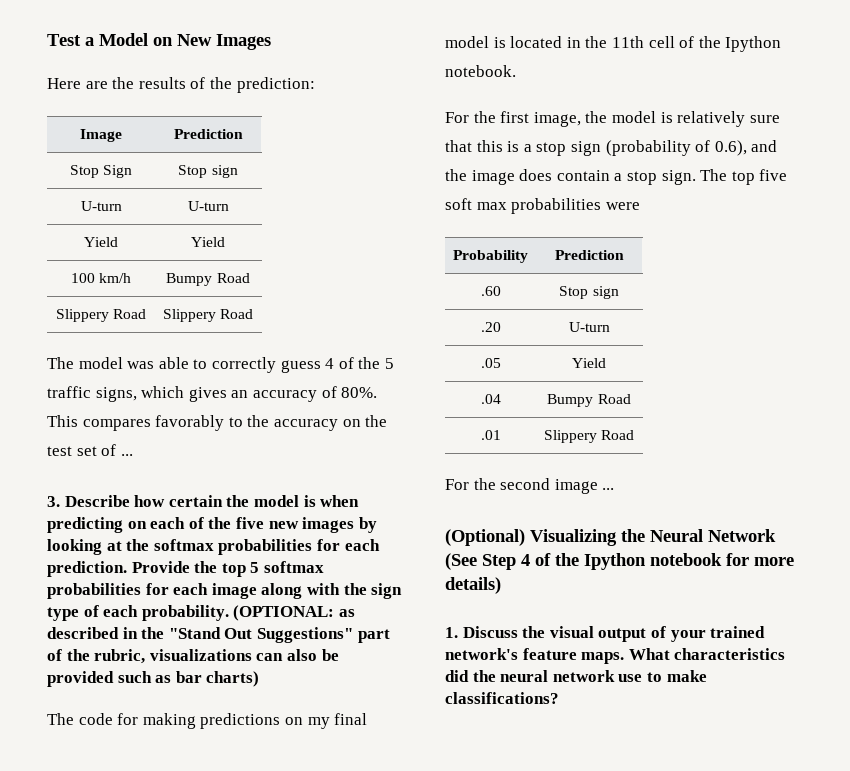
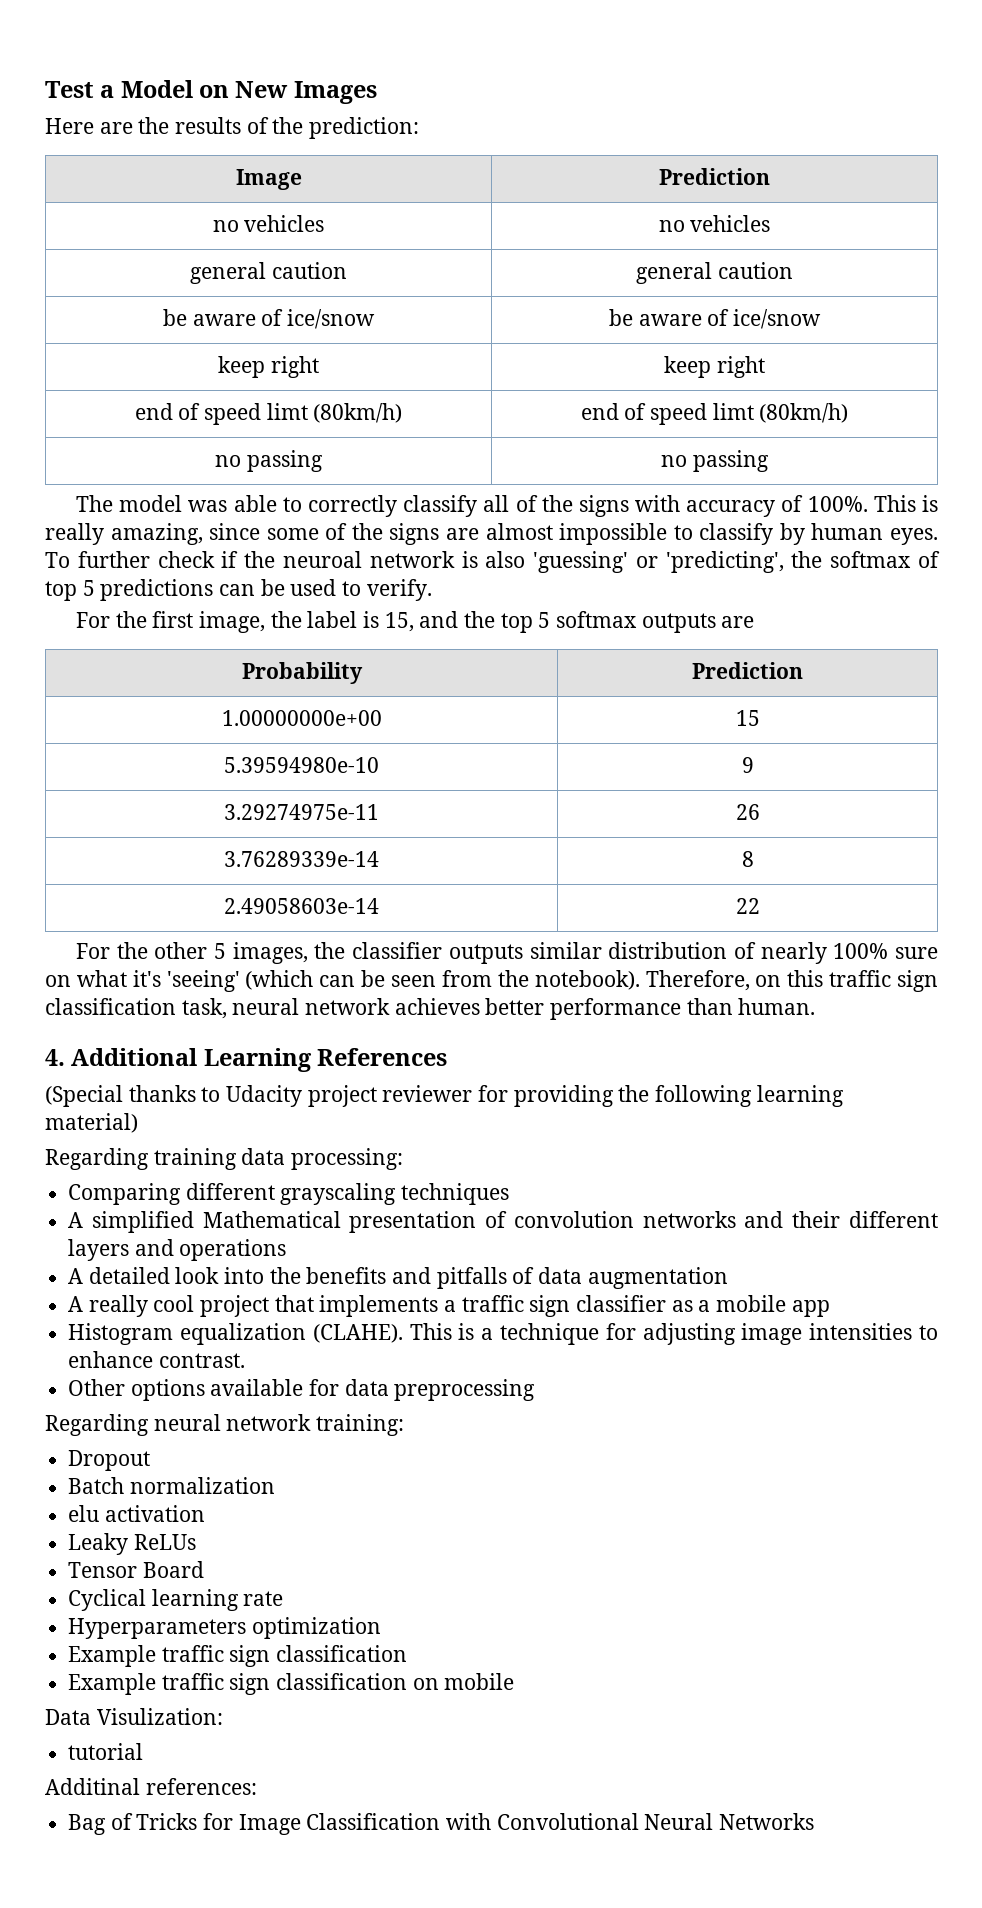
[69,165,133,178] [178,165,238,178] [80,201,122,211] [187,201,229,211] [84,237,118,247] [191,237,225,247] [70,273,132,283] [166,273,250,286] [55,309,147,322] [162,309,254,322] Stop Sign | Stop sign // U-turn | U-turn // Yield | Yield // 100 km/h | Bumpy Road // Slippery Road | Slippery Road -> [212,215,325,232] [658,215,771,232] [190,262,347,284] [636,262,793,284] [162,309,376,329] [608,309,822,329] [218,356,319,378] [664,356,765,378] [134,403,403,425] [580,403,849,425] [215,450,323,472] [661,450,769,472] no vehicles | no vehicles // general caution | general caution // be aware of ice/snow | be aware of ice/snow // keep right | keep right // end of speed limt (80km/h) | end of speed limt (80km/h) // no passing | no passing
[280,357,394,373] [47,386,378,402] [47,415,388,431] [47,444,133,456] [47,495,360,507] [47,517,377,533] [47,539,380,555] [47,561,324,577] [47,583,403,599] [47,605,355,621] [47,627,390,643] [47,649,339,664] [47,671,260,687] [47,713,368,729] [445,36,782,52] [445,65,516,77] guess 4 of the 5 traffic signs, which gives an accuracy of 80%. This compares favorably to the accuracy on the test set of ... // 3. Describe how certain the model is when predicting on each of the five new images by looking at the softmax probabilities for each prediction. Provide the top 5 softmax probabilities for each image along with the sign type of each probability. (OPTIONAL: as described in the "Stand Out Suggestions" part of the rubric, visualizations can also be provided such as bar charts) // The code for making predictions on my final model is located in the 11th cell of the Ipython notebook. -> [403,495,938,517] [45,523,938,545] [45,551,941,573] [45,579,432,601] classify all of the signs with accuracy of 100%. This is really amazing, since some of the signs are almost impossible to classify by human eyes. To further check if the neuroal network is also 'guessing' or 'predicting', the softmax of top 5 predictions can be used to verify.
[611,111,780,127] [445,140,778,156] [445,169,788,185] [445,198,640,214] [453,250,528,263] [554,250,624,260] [480,286,501,296] [559,286,619,299] [480,322,501,332] [568,322,610,332] [480,358,501,368] [572,358,606,368] [480,394,501,404] [547,394,631,407] [480,430,501,440] [543,430,635,443] [445,478,615,494] [445,529,776,546] [445,553,794,570] [445,577,501,594] [445,626,766,642] [445,648,786,664] [445,670,707,682] [445,692,559,704] model is relatively sure that this is a stop sign (probability of 0.6), and the image does contain a stop sign. The top five soft max probabilities were // Probability | Prediction // .60 | Stop sign // .20 | U-turn // .05 | Yield // .04 | Bumpy Road // .01 | Slippery Road // For the second image ... // (Optional) Visualizing the Neural Network (See Step 4 of the Ipython notebook for more details) // 1. Discuss the visual output of your trained network's feature maps. What characteristics did the neural network use to make classifications? -> [307,611,755,633] [241,662,363,684] [692,662,803,679] [221,710,382,726] [735,710,760,726] [224,757,379,773] [741,757,754,773] [224,804,379,820] [735,804,760,820] [224,851,379,867] [741,851,754,867] [224,898,379,914] [735,898,760,914] [75,942,938,964] [45,970,939,992] [45,998,816,1020] [45,1048,448,1072] [45,1085,844,1107] [45,1113,138,1133] [45,1148,404,1170] [68,1183,510,1205] [68,1211,938,1233] [68,1239,287,1261] [68,1267,728,1289] [68,1295,830,1317] [68,1323,938,1345] [68,1351,245,1368] [68,1379,536,1401] [45,1414,405,1436] [68,1450,151,1471] [68,1477,275,1494] [68,1505,205,1522] [68,1533,196,1555] [68,1561,204,1578] [68,1589,284,1611] [68,1617,381,1639] [68,1645,408,1667] [68,1673,515,1695] [45,1708,223,1725] [68,1743,144,1760] [45,1778,257,1795] [68,1813,815,1835] label is 15, and the top 5 softmax outputs are // Probability | Prediction // 1.00000000e+00 | 15 // 5.39594980e-10 | 9 // 3.29274975e-11 | 26 // 3.76289339e-14 | 8 // 2.49058603e-14 | 22 // For the other 5 images, the classifier outputs similar distribution of nearly 100% sure on what it's 'seeing' (which can be seen from the notebook). Therefore, on this traffic sign classification task, neural network achieves better performance than human. // 4. Additional Learning References // (Special thanks to Udacity project reviewer for providing the following learning material) // Regarding training data processing: // Comparing different grayscaling techniques // A simplified Mathematical presentation of convolution networks and their different layers and operations // A detailed look into the benefits and pitfalls of data augmentation // A really cool project that implements a traffic sign classifier as a mobile app // Histogram equalization (CLAHE). This is a technique for adjusting image intensities to enhance contrast. // Other options available for data preprocessing // Regarding neural network training: // Dropout // Batch normalization // elu activation // Leaky ReLUs // Tensor Board // Cyclical learning rate // Hyperparameters optimization // Example traffic sign classification // Example traffic sign classification on mobile // Data Visulization: // tutorial // Additinal references: // Bag of Tricks for Image Classification with Convolutional Neural Networks

